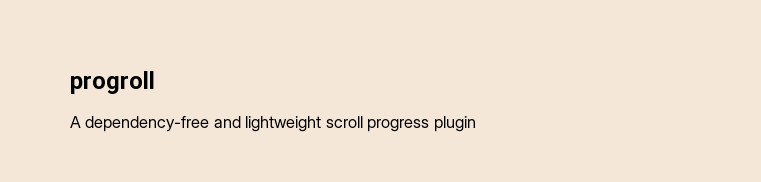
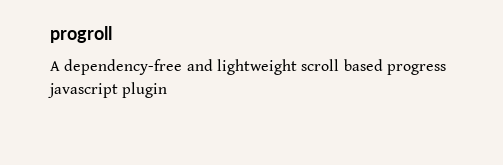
[367,119,430,132] progress -> [343,59,446,75] [48,83,118,98] based progress javascript

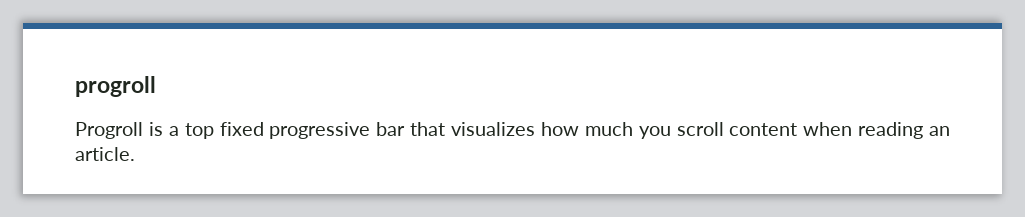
[50,59,446,75] [48,82,168,98] A dependency-free and lightweight scroll based progress javascript plugin -> [75,122,950,139] [75,147,135,161] Progroll is a top fixed progressive bar that visualizes how much you scroll content when reading an article.

